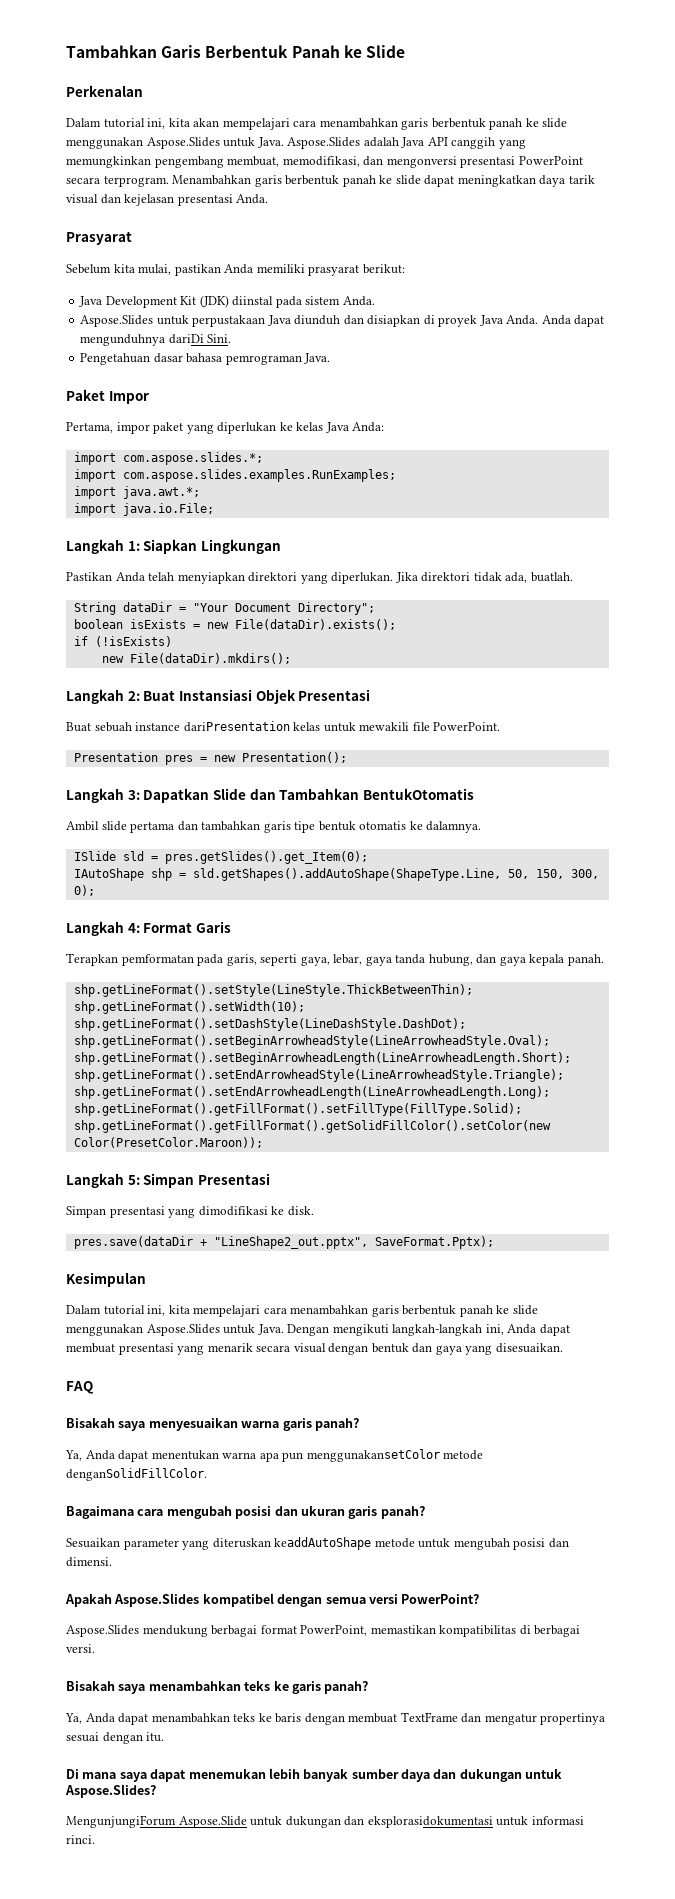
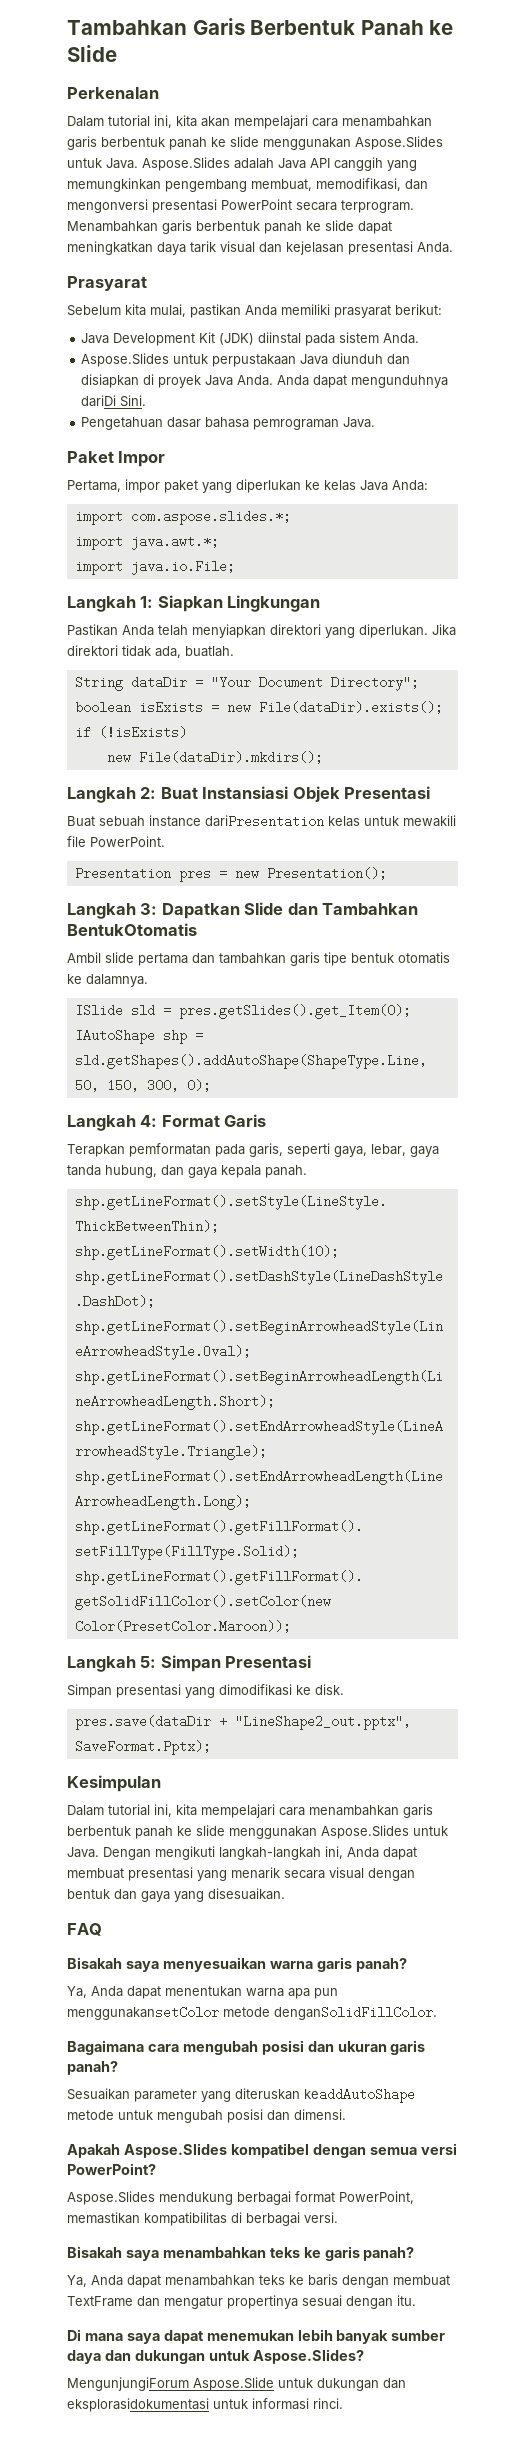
[73,469,396,482] // import com.aspose.slides.examples.RunExamples; -> (291, 517) none

